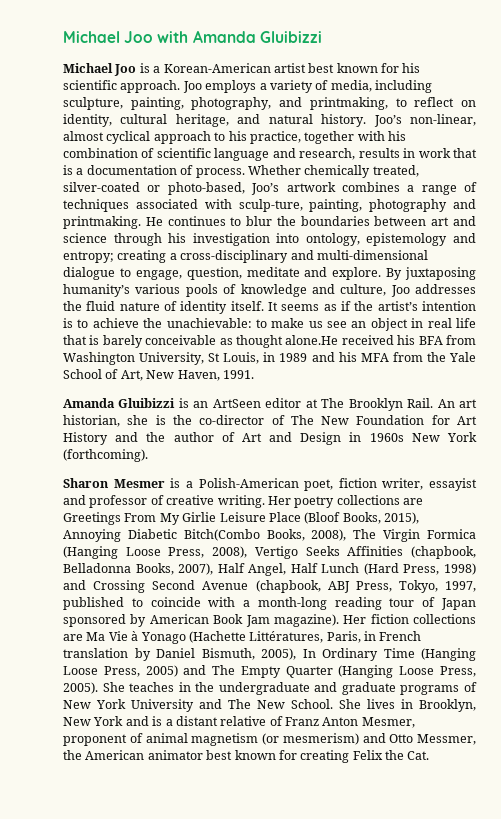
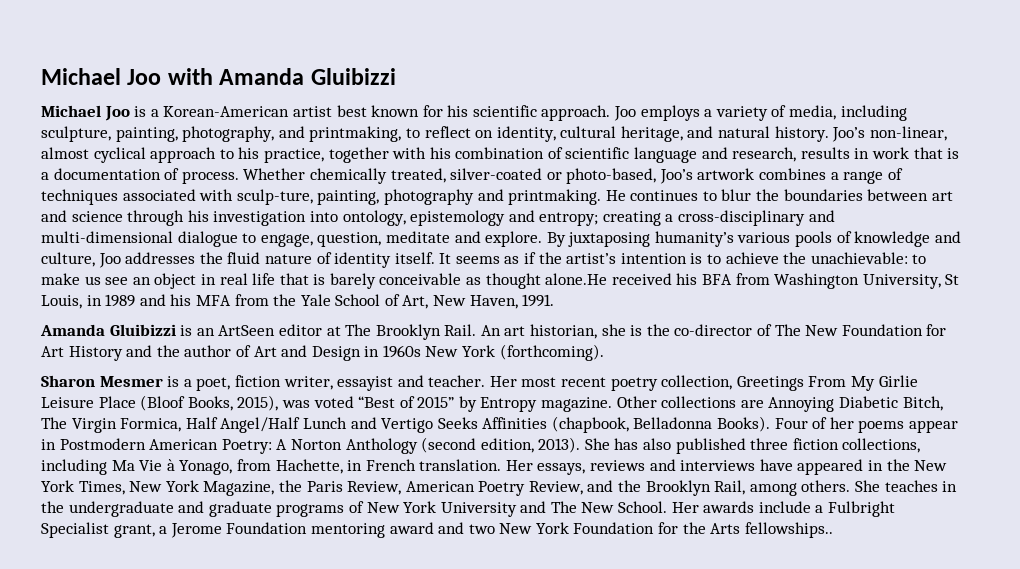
[198,478,299,488] Polish-American -> (192, 383) none
[89,495,423,508] professor of creative writing. Her poetry collections are -> [428,375,733,391] teacher. Her most recent poetry collection,
[63,529,476,542] [63,546,248,559] Annoying Diabetic Bitch(Combo Books, 2008), The Virgin Formica (Hanging Loose Press, 2008), -> [281,396,943,412] [41,417,377,433] was voted “Best of 2015” by Entropy magazine. Other collections are Annoying Diabetic Bitch, The Virgin Formica, Half Angel/Half Lunch and
[135,563,476,576] [63,580,476,593] [63,597,476,610] [63,614,476,627] [63,631,422,644] [63,648,476,661] [63,665,476,678] [63,682,98,694] Books, 2007), Half Angel, Half Lunch (Hard Press, 1998) and Crossing Second Avenue (chapbook, ABJ Press, Tokyo, 1997, published to coincide with a month-long reading tour of Japan sponsored by American Book Jam magazine). Her fiction collections are Ma Vie à Yonago (Hachette Littératures, Paris, in French translation by Daniel Bismuth, 2005), In Ordinary Time (Hanging Loose Press, 2005) and The Empty Quarter (Hanging Loose Press, 2005). -> [717,416,959,433] [41,437,921,454] [41,459,948,475] [41,480,851,496] Books). Four of her poems appear in Postmodern American Poetry: A Norton Anthology (second edition, 2013). She has also published three fiction collections, including Ma Vie à Yonago, from Hachette, in French translation. Her essays, reviews and interviews have appeared in the New York Times, New York Magazine, the Paris Review, American Poetry Review, and the Brooklyn Rail, among others.
[339,699,476,712] [63,716,415,728] [63,733,476,746] [63,750,430,763] She lives in Brooklyn, New York and is a distant relative of Franz Anton Mesmer, proponent of animal magnetism (or mesmerism) and Otto Messmer, the American animator best known for creating Felix the Cat. -> [671,501,896,517] [41,522,833,538] Her awards include a Fulbright Specialist grant, a Jerome Foundation mentoring award and two New York Foundation for the Arts fellowships..

